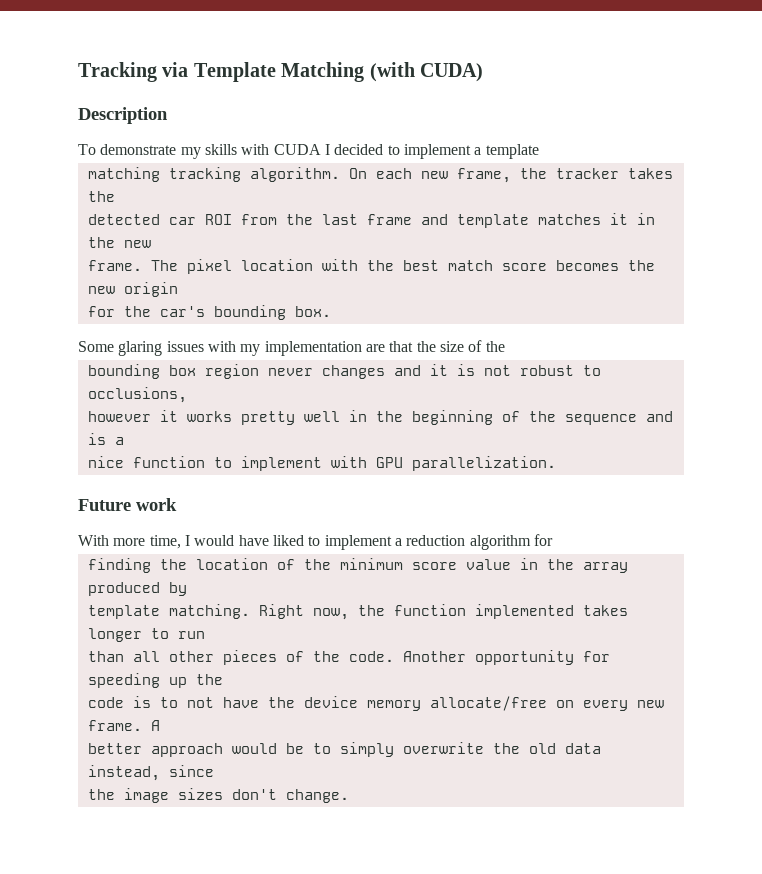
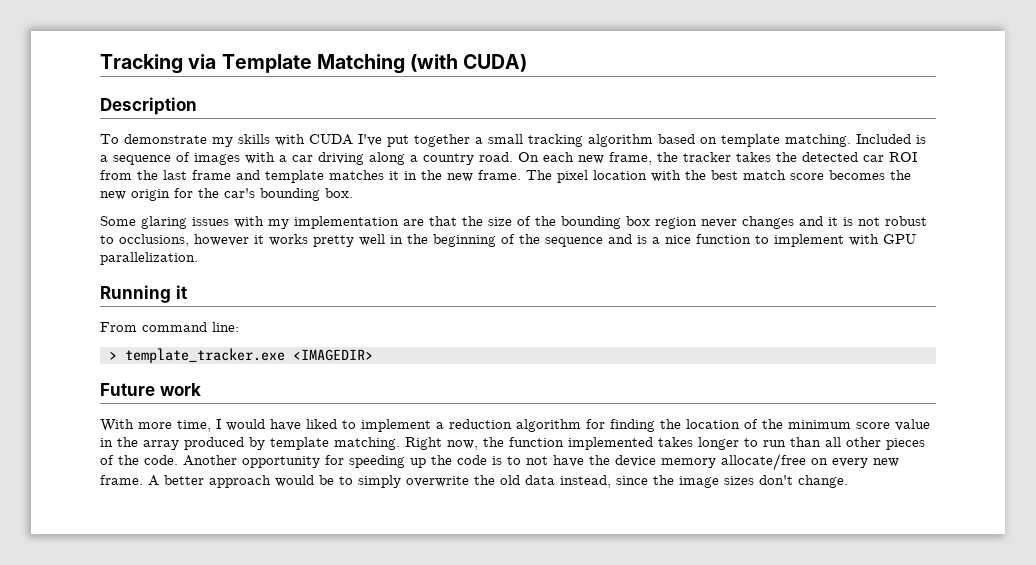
[324,144,539,159] [87,167,340,182] I decided to implement a template // matching tracking algorithm. -> [358,134,926,147] [100,152,513,165] I've put together a small tracking algorithm based on template matching. Included is a sequence of images with a car driving along a country road.
(115, 196) // -> (797, 157) none
(151, 244) // -> (473, 177) none
(178, 289) // -> (170, 195) none
(505, 346) // -> (556, 221) none
(187, 395) // -> (189, 240) none
(124, 441) // -> (660, 240) none
(556, 463) none -> [100,285,187,303] [100,322,239,332] [108,348,373,363] // Running it // From command line: // > template_tracker.exe <IMAGEDIR>
(553, 540) // -> (605, 424) none
(187, 589) // -> (265, 443) none
(205, 635) // -> (786, 443) none
(223, 679) // -> (452, 460) none
(160, 725) // -> (159, 480) none
(214, 771) // -> (648, 480) none

